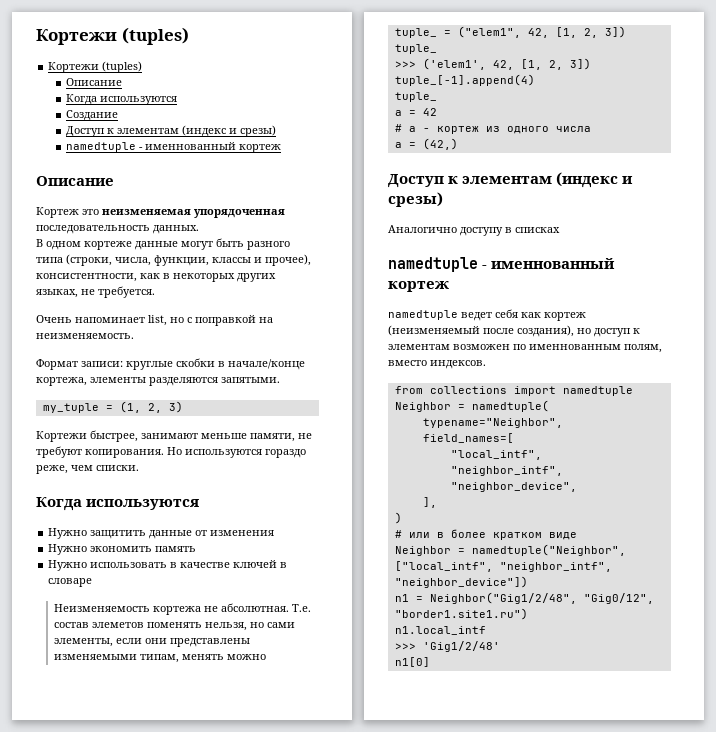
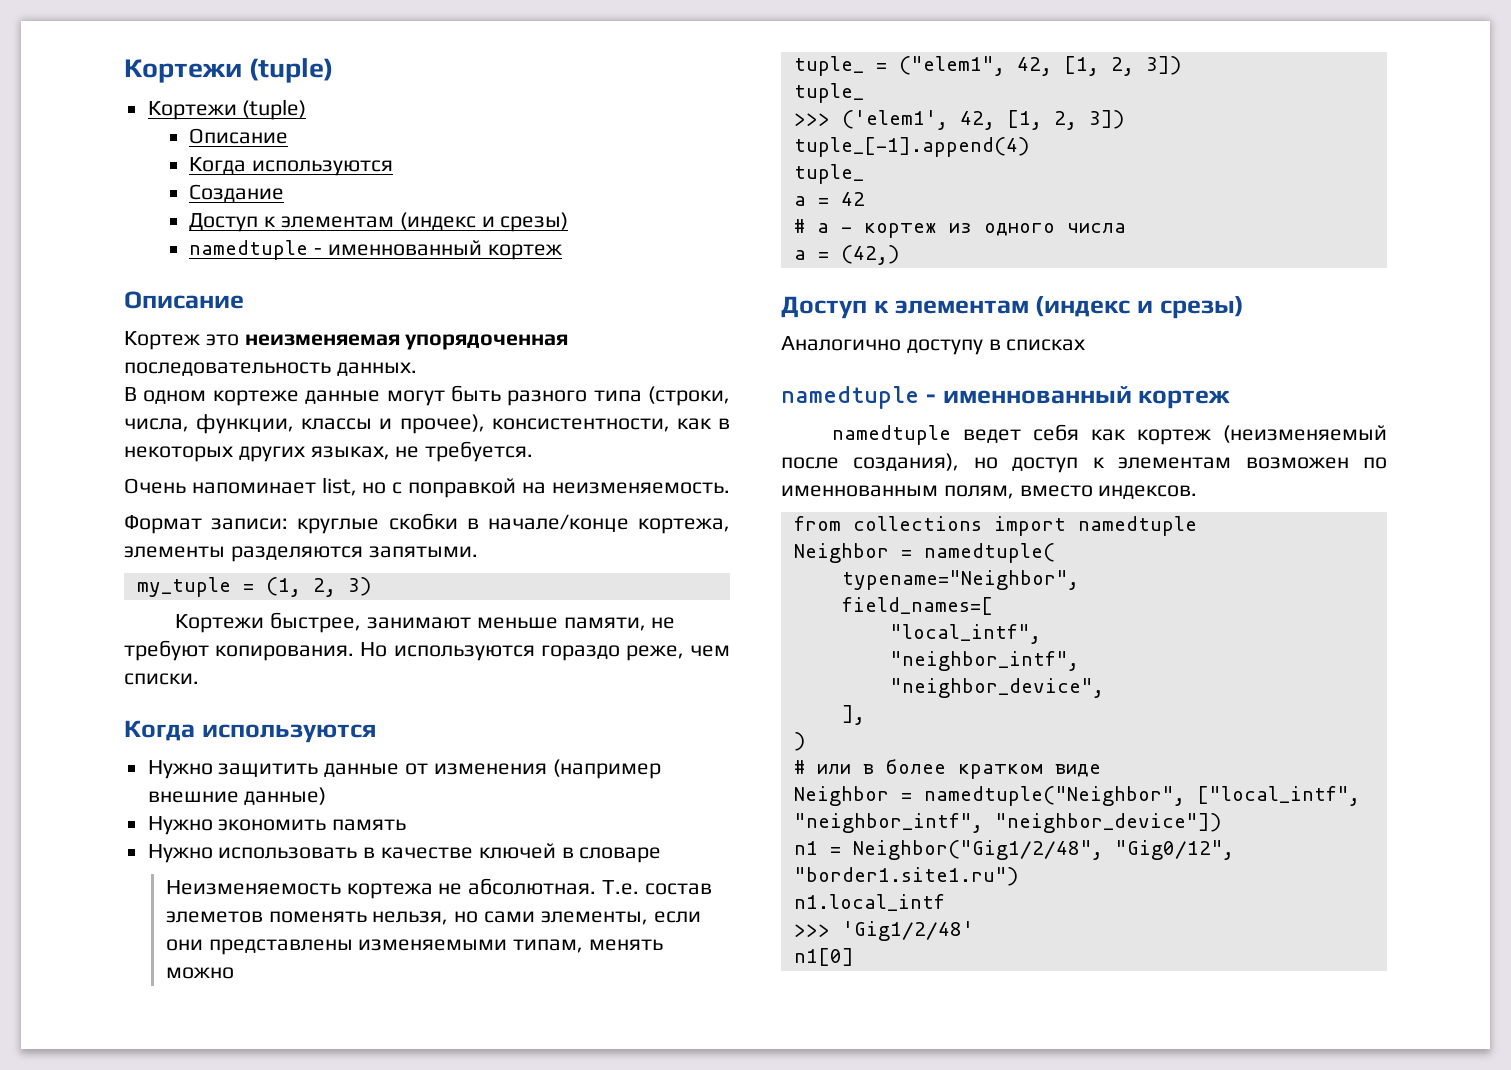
[36,27,189,45] [48,61,143,73] Кортежи (tuples) // Кортежи (tuples) -> [124,58,334,83] [147,99,307,120] Кортежи (tuple) // Кортежи (tuple)
(275, 533) none -> [552,759,661,779] [147,787,327,805] (например внешние данные)

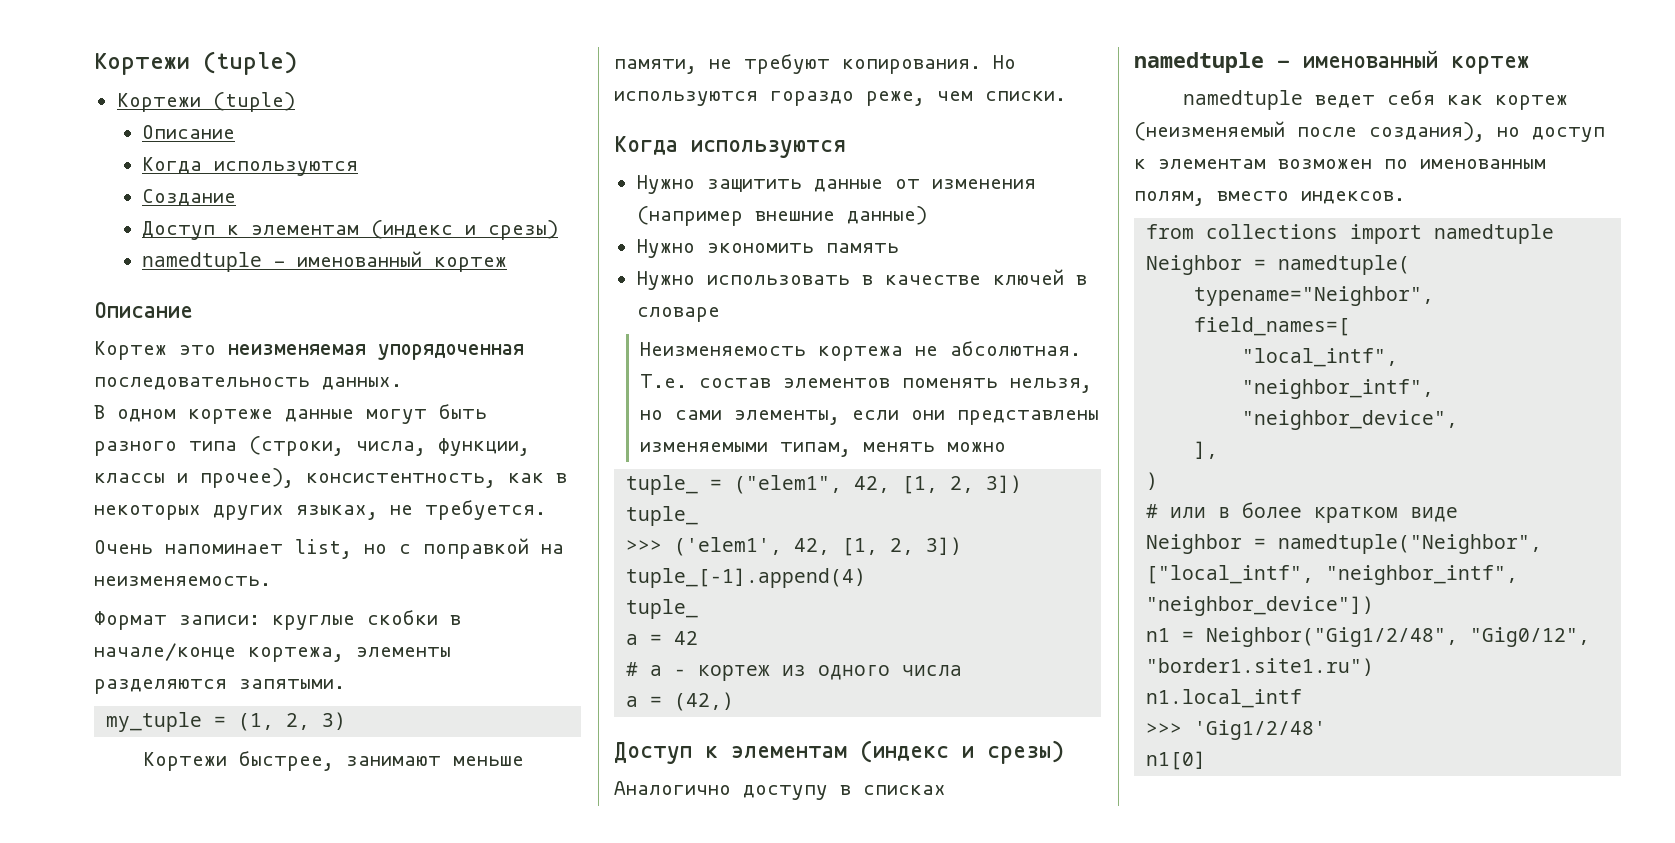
[327,240,482,256] именнованный -> [297,251,423,267] именованный
[491,418,670,432] консистентности, -> [306,473,496,488] консистентность,
[165,911,263,923] элеметов -> [782,378,890,389] элементов
[942,386,1132,404] именнованный -> [1303,50,1438,68] именованный
[781,485,938,497] именнованным -> [1420,159,1546,169] именованным

